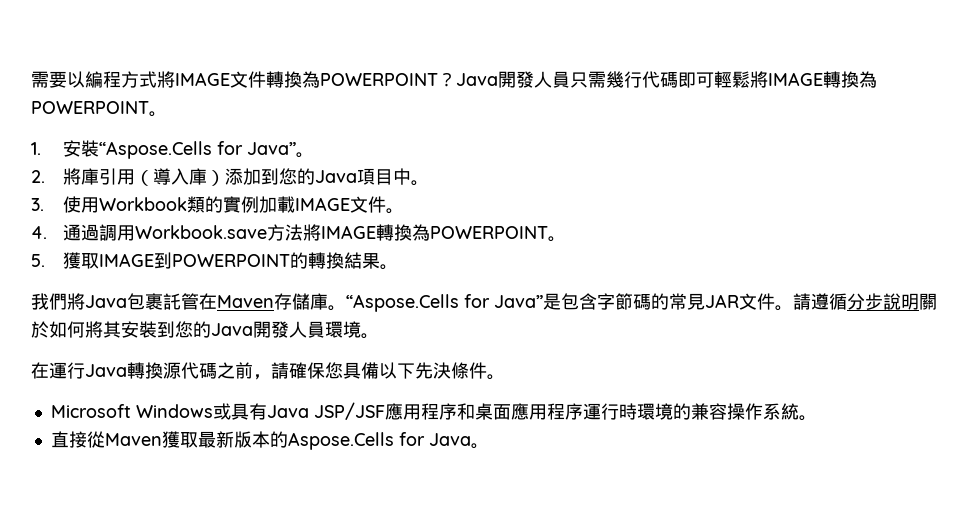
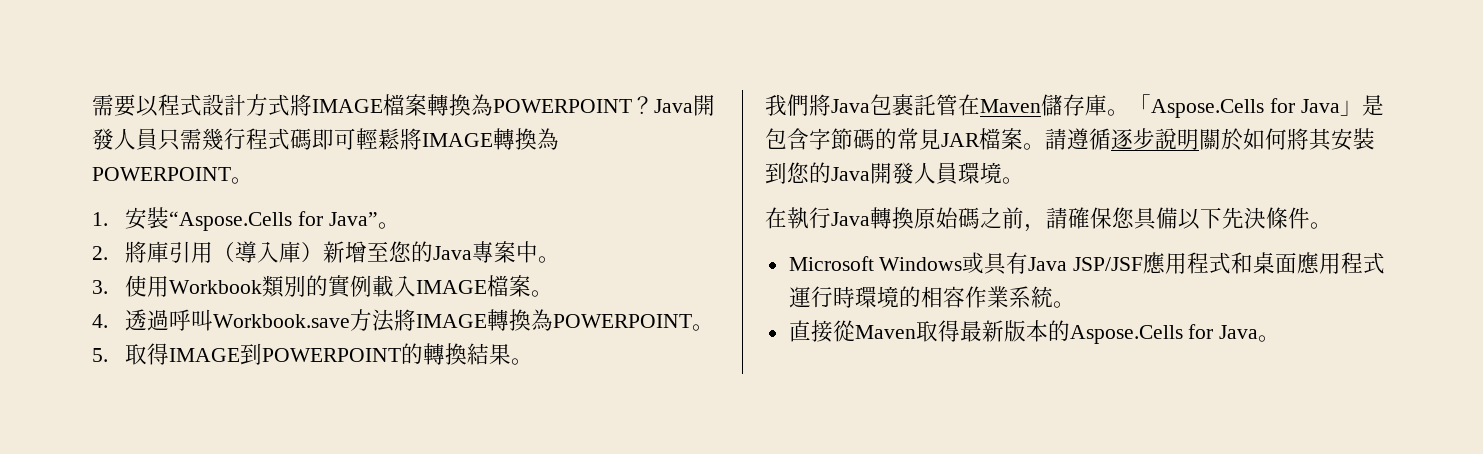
[85,71,121,88] 編程 -> [158,94,246,116] 程式設計
[230,71,266,88] 文件 -> [383,94,427,116] 檔案
[642,71,660,88] 代 -> [246,128,290,150] 程式
[225,168,394,185] 添加到您的Java項目 -> [322,241,516,263] 新增至您的Java專案
[205,196,387,213] 的實例加載IMAGE文件 -> [283,275,531,298] 別的實例載入IMAGE檔案
[63,224,136,241] 通過調用 -> [124,309,213,331] 透過呼叫
[63,252,100,269] 獲取 -> [124,343,169,365] 取得
[274,293,543,312] 存儲庫。“Aspose.Cells for Java” -> [1041,94,1362,118] 儲存庫。「Aspose.Cells for Java」
[739,293,775,310] 文件 -> [979,128,1023,150] 檔案
[847,293,865,310] 分 -> [1111,128,1133,150] 逐
[49,362,67,379] 運 -> [787,207,809,229] 執
[163,362,199,379] 源代 -> [914,207,959,229] 原始
[438,403,457,420] 序 -> [1209,252,1232,274] 式
[564,403,583,420] 序 -> [1363,252,1386,274] 式
[690,403,763,420] 兼容操作 -> [920,286,1009,308] 相容作業
[161,431,198,448] 獲取 -> [915,320,960,342] 取得

